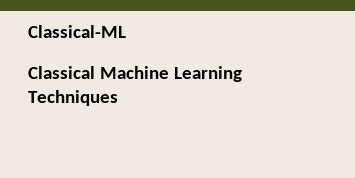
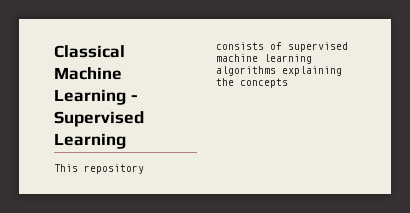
[28,25,126,38] Classical-ML // -> (54, 51) none
[28,90,118,106] Techniques -> [130,95,138,101] [54,111,144,127] [54,133,126,149] [54,164,144,174] [216,42,348,52] [216,54,312,64] [216,66,342,76] [216,78,288,88] - Supervised Learning // This repository consists of supervised machine learning algorithms explaining the concepts

